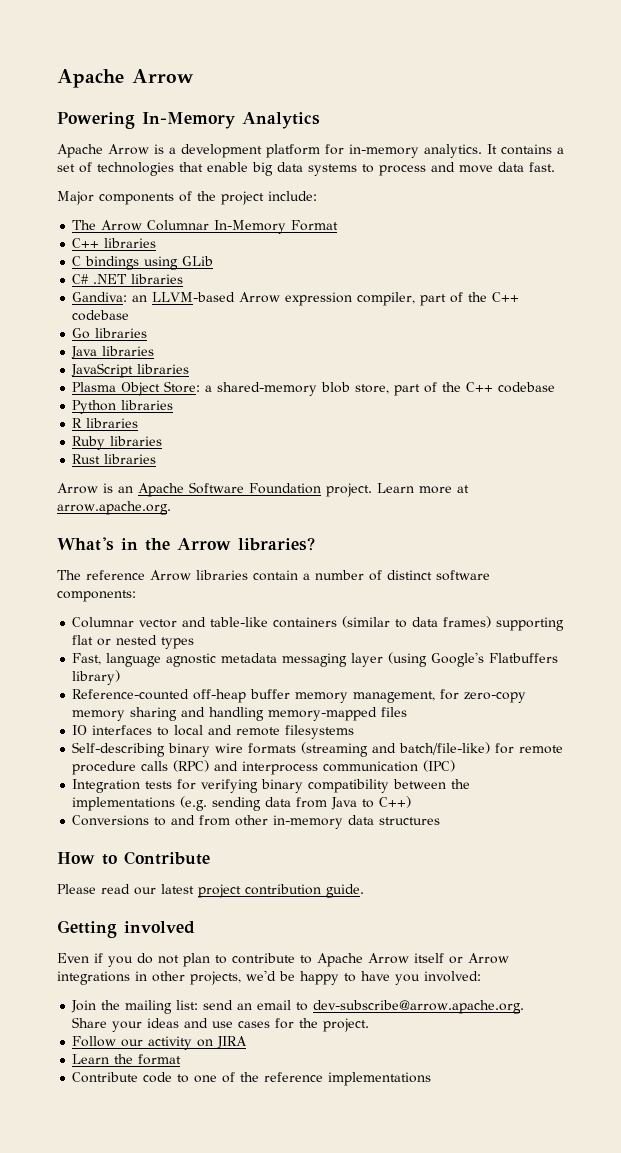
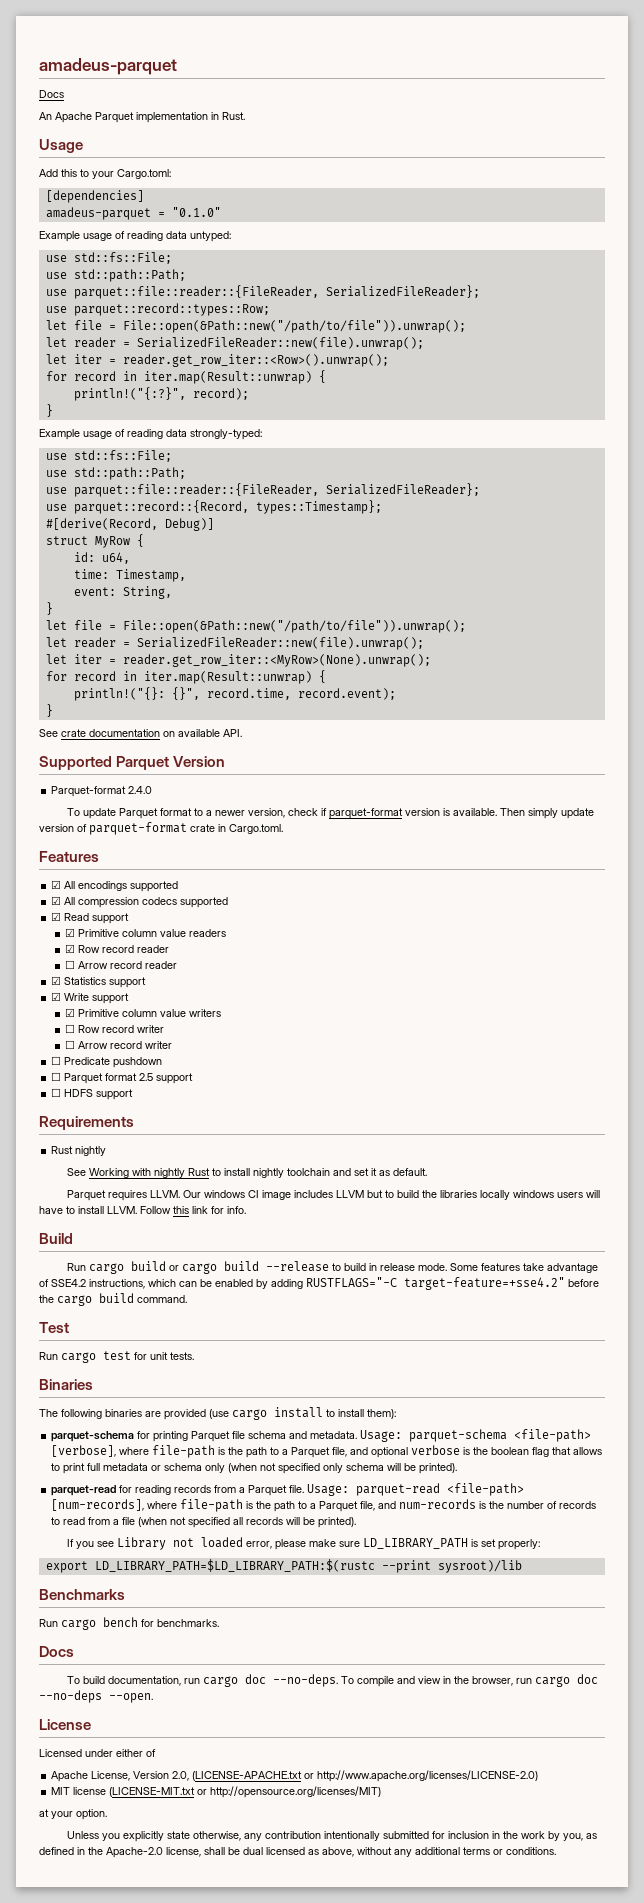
[57,69,194,88] [57,112,320,129] [57,144,564,158] [57,162,555,176] [57,191,317,205] [72,220,339,234] [72,238,157,248] [72,256,214,270] [72,274,184,284] [72,292,520,306] [72,310,130,321] [72,328,148,339] [71,346,155,359] [71,363,190,378] [72,381,556,396] [72,400,174,414] [72,418,139,428] [72,436,163,450] [72,454,157,464] [57,482,469,497] [57,501,171,515] [57,537,315,551] [57,570,490,581] [57,590,136,602] [72,616,565,631] [72,635,195,649] [72,652,559,667] [72,670,121,685] [72,689,527,703] [72,707,408,721] [72,725,355,739] [72,742,564,757] [72,760,456,775] [72,779,471,793] [72,796,412,811] [72,815,441,829] [57,851,210,865] [57,884,364,898] [57,920,195,938] [57,953,509,967] [57,970,481,985] [71,1000,525,1014] [72,1017,370,1032] [72,1036,248,1050] [72,1054,182,1065] [72,1072,432,1086] Apache Arrow // Powering In-Memory Analytics // Apache Arrow is a development platform for in-memory analytics. It contains a set of technologies that enable big data systems to process and move data fast. // Major components of the project include: // The Arrow Columnar In-Memory Format // C++ libraries // C bindings using GLib // C# .NET libraries // Gandiva: an LLVM-based Arrow expression compiler, part of the C++ codebase // Go libraries // Java libraries // JavaScript libraries // Plasma Object Store: a shared-memory blob store, part of the C++ codebase // Python libraries // R libraries // Ruby libraries // Rust libraries // Arrow is an Apache Software Foundation project. Learn more at arrow.apache.org. // What's in the Arrow libraries? // The reference Arrow libraries contain a number of distinct software components: // Columnar vector and table-like containers (similar to data frames) supporting flat or nested types // Fast, language agnostic metadata messaging layer (using Google's Flatbuffers library) // Reference-counted off-heap buffer memory management, for zero-copy memory sharing and handling memory-mapped files // IO interfaces to local and remote filesystems // Self-describing binary wire formats (streaming and batch/file-like) for remote procedure calls (RPC) and interprocess communication (IPC) // Integration tests for verifying binary compatibility between the implementations (e.g. sending data from Java to C++) // Conversions to and from other in-memory data structures // How to Contribute // Please read our latest project contribution guide. // Getting involved // Even if you do not plan to contribute to Apache Arrow itself or Arrow integrations in other projects, we'd be happy to have you involved: // Join the mailing list: send an email to dev-subscribe@arrow.apache.org. Share your ideas and use cases for the project. // Follow our activity on JIRA // Learn the format // Contribute code to one of the reference implementations -> [39,58,177,75] [39,90,64,98] [39,112,245,123] [39,139,83,153] [39,169,171,179] [45,190,144,203] [45,207,221,220] [39,231,231,242] [45,252,172,264] [45,269,186,282] [45,285,480,299] [45,303,270,316] [45,320,466,333] [45,337,424,350] [45,354,389,367] [45,370,326,384] [73,387,249,401] [45,404,53,417] [39,429,262,440] [45,450,172,462] [45,467,186,480] [45,483,480,497] [45,500,382,514] [45,518,214,531] [45,534,144,548] [73,552,130,564] [73,569,186,582] [73,586,172,599] [45,602,53,615] [45,620,466,633] [45,637,424,650] [45,654,431,667] [45,670,326,684] [73,687,396,701] [45,704,53,717] [39,729,242,737] [39,756,226,770] [51,786,153,797] [67,808,595,819] [39,822,283,835] [39,851,99,862] [51,880,179,892] [51,896,229,908] [51,912,130,924] [65,928,227,937] [65,944,170,953] [65,960,178,969] [51,976,147,988] [51,992,130,1004] [65,1008,222,1017] [65,1024,165,1033] [65,1040,173,1049] [51,1056,163,1068] [51,1072,194,1084] [51,1088,134,1100] [39,1116,134,1130] [51,1146,107,1156] [67,1168,428,1178] [67,1190,601,1201] [39,1206,246,1214] [39,1233,73,1244] [67,1261,599,1274] [39,1277,599,1290] [39,1293,187,1306] [39,1322,69,1333] [39,1351,194,1363] [39,1379,93,1390] [39,1407,396,1420] [51,1429,592,1442] [51,1445,603,1458] [51,1463,458,1474] [51,1483,525,1496] [51,1499,597,1512] [51,1517,357,1528] [67,1537,541,1550] [45,1559,522,1573] [39,1589,125,1600] [39,1617,219,1630] [39,1646,74,1657] [67,1674,599,1687] [39,1690,153,1703] [39,1719,91,1730] [39,1749,156,1757] [51,1770,539,1782] [51,1786,382,1798] [39,1809,107,1820] [67,1831,598,1842] [39,1847,556,1858] amadeus-parquet // Docs // An Apache Parquet implementation in Rust. // Usage // Add this to your Cargo.toml: // [dependencies] // amadeus-parquet = "0.1.0" // Example usage of reading data untyped: // use std::fs::File; // use std::path::Path; // use parquet::file::reader::{FileReader, SerializedFileReader}; // use parquet::record::types::Row; // let file = File::open(&Path::new("/path/to/file")).unwrap(); // let reader = SerializedFileReader::new(file).unwrap(); // let iter = reader.get_row_iter::<Row>().unwrap(); // for record in iter.map(Result::unwrap) { // println!("{:?}", record); // } // Example usage of reading data strongly-typed: // use std::fs::File; // use std::path::Path; // use parquet::file::reader::{FileReader, SerializedFileReader}; // use parquet::record::{Record, types::Timestamp}; // #[derive(Record, Debug)] // struct MyRow { // id: u64, // time: Timestamp, // event: String, // } // let file = File::open(&Path::new("/path/to/file")).unwrap(); // let reader = SerializedFileReader::new(file).unwrap(); // let iter = reader.get_row_iter::<MyRow>(None).unwrap(); // for record in iter.map(Result::unwrap) { // println!("{}: {}", record.time, record.event); // } // See crate documentation on available API. // Supported Parquet Version // Parquet-format 2.4.0 // To update Parquet format to a newer version, check if parquet-format version is available. Then simply update version of parquet-format crate in Cargo.toml. // Features // ☑ All encodings supported // ☑ All compression codecs supported // ☑ Read support // ☑ Primitive column value readers // ☑ Row record reader // ☐ Arrow record reader // ☑ Statistics support // ☑ Write support // ☑ Primitive column value writers // ☐ Row record writer // ☐ Arrow record writer // ☐ Predicate pushdown // ☐ Parquet format 2.5 support // ☐ HDFS support // Requirements // Rust nightly // See Working with nightly Rust to install nightly toolchain and set it as default. // Parquet requires LLVM. Our windows CI image includes LLVM but to build the libraries locally windows users will have to install LLVM. Follow this link for info. // Build // Run cargo build or cargo build --release to build in release mode. Some features take advantage of SSE4.2 instructions, which can be enabled by adding RUSTFLAGS="-C target-feature=+sse4.2" before the cargo build command. // Test // Run cargo test for unit tests. // Binaries // The following binaries are provided (use cargo install to install them): // parquet-schema for printing Parquet file schema and metadata. Usage: parquet-schema <file-path> [verbose], where file-path is the path to a Parquet file, and optional verbose is the boolean flag that allows to print full metadata or schema only (when not specified only schema will be printed). // parquet-read for reading records from a Parquet file. Usage: parquet-read <file-path> [num-records], where file-path is the path to a Parquet file, and num-records is the number of records to read from a file (when not specified all records will be printed). // If you see Library not loaded error, please make sure LD_LIBRARY_PATH is set properly: // export LD_LIBRARY_PATH=$LD_LIBRARY_PATH:$(rustc --print sysroot)/lib // Benchmarks // Run cargo bench for benchmarks. // Docs // To build documentation, run cargo doc --no-deps. To compile and view in the browser, run cargo doc --no-deps --open. // License // Licensed under either of // Apache License, Version 2.0, (LICENSE-APACHE.txt or http://www.apache.org/licenses/LICENSE-2.0) // MIT license (LICENSE-MIT.txt or http://opensource.org/licenses/MIT) // at your option. // Unless you explicitly state otherwise, any contribution intentionally submitted for inclusion in the work by you, as defined in the Apache-2.0 license, shall be dual licensed as above, without any additional terms or conditions.

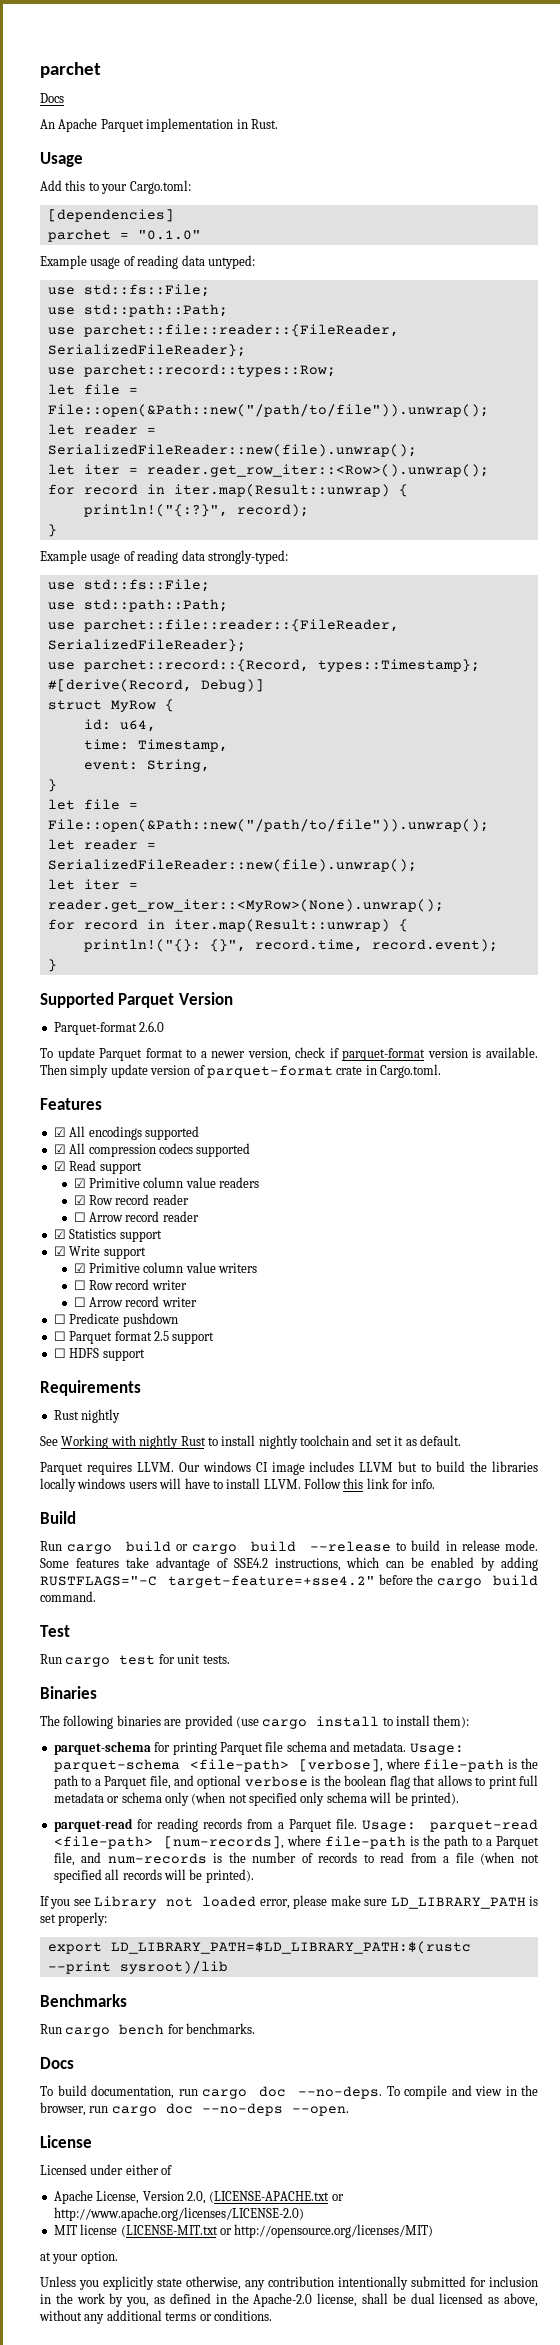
[39,58,177,75] amadeus-parquet -> [40,62,101,78] parchet
[45,207,151,220] amadeus-parquet -> [47,229,111,242] parchet
[73,285,480,299] [45,303,270,316] parquet::file::reader::{FileReader, SerializedFileReader}; // use parquet::record::types::Row; -> [83,324,399,337] [47,344,246,357] [47,364,336,377] parchet::file::reader::{FileReader, SerializedFileReader}; // use parchet::record::types::Row;
[73,483,480,497] [45,500,249,514] parquet::file::reader::{FileReader, SerializedFileReader}; // use parquet::record::{Record, -> [83,619,399,632] [47,639,246,652] [47,659,309,672] parchet::file::reader::{FileReader, SerializedFileReader}; // use parchet::record::{Record,
[39,729,242,737] // See crate documentation on available API. -> (57, 965) none
[128,786,153,794] 2.4.0 -> [139,1021,165,1032] 2.6.0

